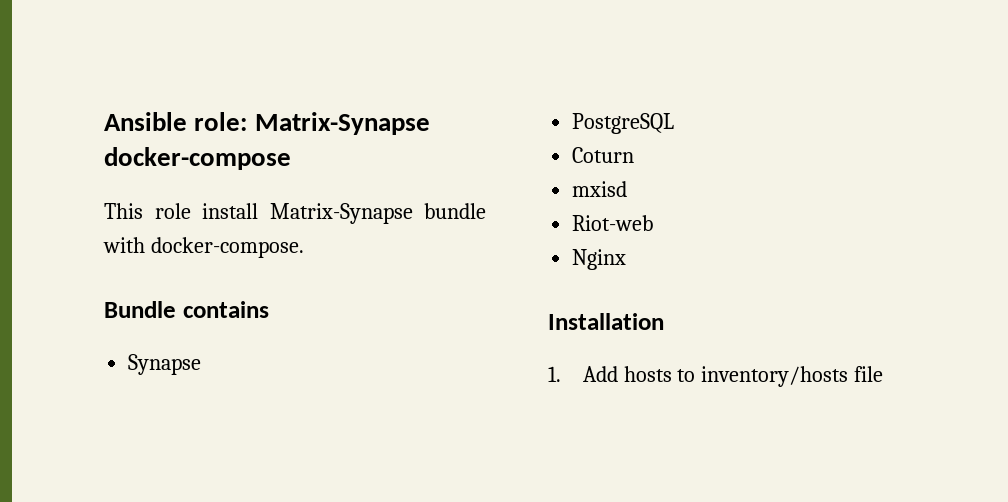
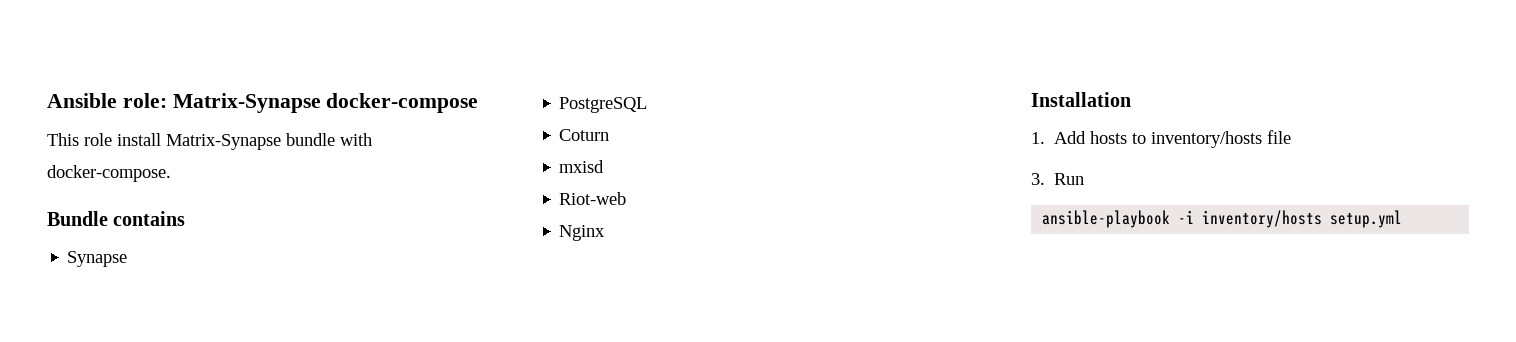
(884, 374) none -> [1031,173,1085,185] [1042,210,1403,228] // 3. Run // ansible-playbook -i inventory/hosts setup.yml

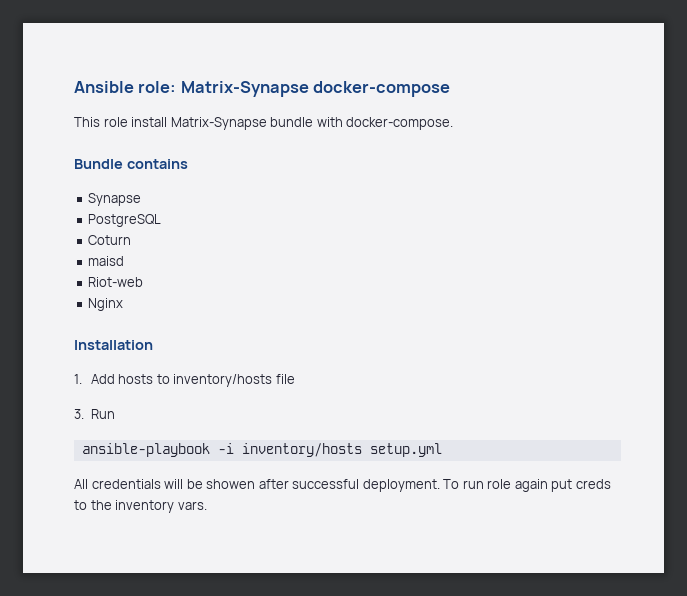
[559,160,605,173] mxisd -> [88,256,125,266] maisd
(1403, 219) none -> [74,479,611,492] [74,500,207,513] // All credentials will be showen after successful deployment. To run role again put creds to the inventory vars.

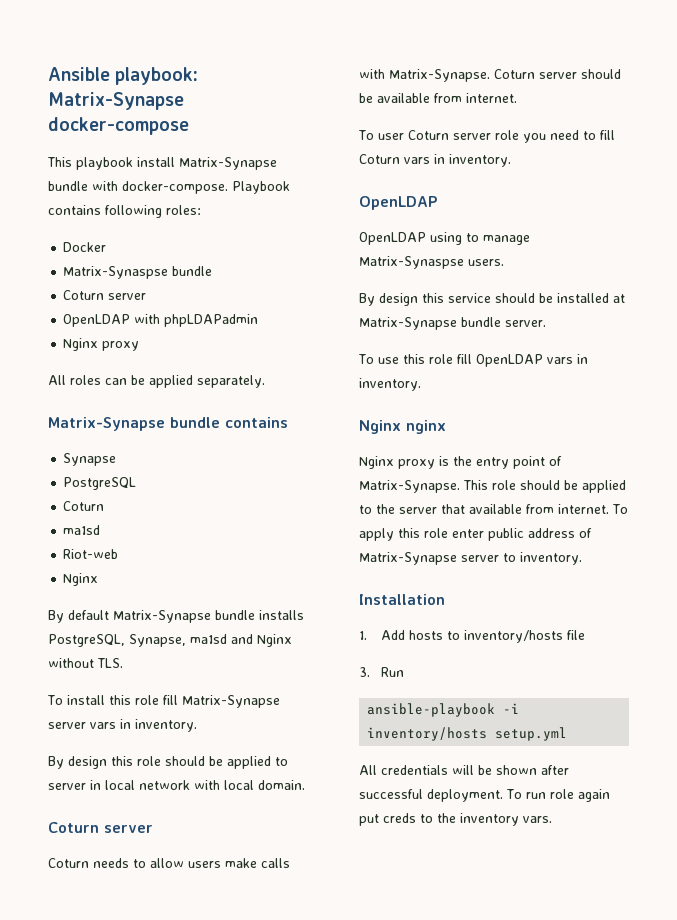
[138,81,177,93] role: -> [115,67,199,85] playbook:
[103,117,128,127] role -> [76,157,133,170] playbook
[74,159,123,169] // Bundle -> [232,181,290,194] [48,205,201,218] [63,242,107,252] [63,266,213,279] [63,290,147,300] [63,314,259,327] [63,338,140,351] [48,375,265,388] [48,417,220,431] Playbook contains following roles: // Docker // Matrix-Synaspse bundle // Coturn server // OpenLDAP with phpLDAPadmin // Nginx proxy // All roles can be applied separately. // Matrix-Synapse bundle
[88,256,125,266] maisd -> [63,525,101,535] ma1sd
(124, 304) none -> [48,610,304,623] [48,634,292,647] [48,658,123,668] [47,695,280,708] [48,719,197,732] [48,756,288,769] [48,780,305,790] [48,822,153,833] [48,858,290,868] [359,69,621,82] [359,93,517,103] [358,130,615,143] [359,154,511,167] [359,196,437,210] [359,232,530,245] [359,256,504,269] [359,293,625,306] [359,317,546,330] [358,354,588,367] [359,378,421,391] [359,420,446,434] [359,456,562,469] [359,480,626,493] [359,504,628,514] [359,528,592,541] [359,552,582,565] // By default Matrix-Synapse bundle installs PostgreSQL, Synapse, ma1sd and Nginx without TLS. // To install this role fill Matrix-Synapse server vars in inventory. // By design this role should be applied to server in local network with local domain. // Coturn server // Coturn needs to allow users make calls with Matrix-Synapse. Coturn server should be available from internet. // To user Coturn server role you need to fill Coturn vars in inventory. // OpenLDAP // OpenLDAP using to manage Matrix-Synaspse users. // By design this service should be installed at Matrix-Synapse bundle server. // To use this role fill OpenLDAP vars in inventory. // Nginx nginx // Nginx proxy is the entry point of Matrix-Synapse. This role should be applied to the server that available from internet. To apply this role enter public address of Matrix-Synapse server to inventory.
[206,479,256,489] showen -> [496,765,537,775] shown

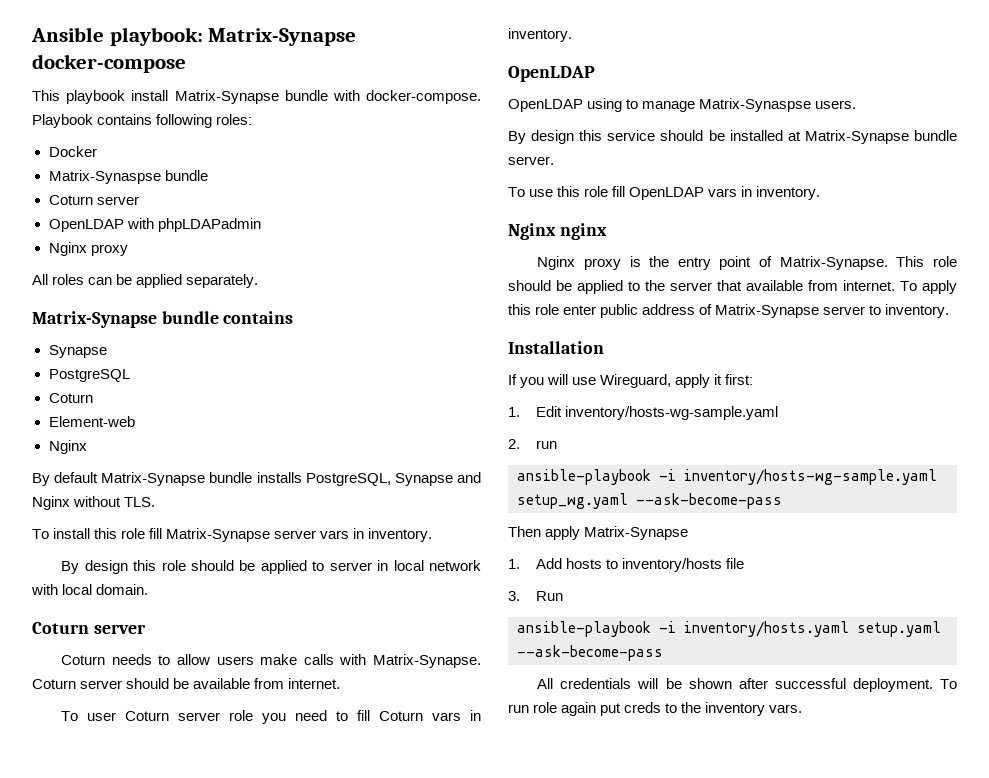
[63,525,101,535] [63,549,119,559] ma1sd // Riot-web -> [48,416,135,427] Element-web
[129,634,227,647] Synapse, ma1sd -> [394,473,453,486] Synapse
(445, 599) none -> [508,374,754,388] [508,406,778,420] [508,439,557,449] [517,469,937,485] [517,493,782,509] [508,526,689,540] // If you will use Wireguard, apply it first: // 1. Edit inventory/hosts-wg-sample.yaml // 2. run // ansible-playbook -i inventory/hosts-wg-sample.yaml setup_wg.yaml --ask-become-pass // Then apply Matrix-Synapse
[367,727,568,741] inventory/hosts setup.yml -> [684,621,941,637] [517,645,663,661] inventory/hosts.yaml setup.yaml --ask-become-pass

